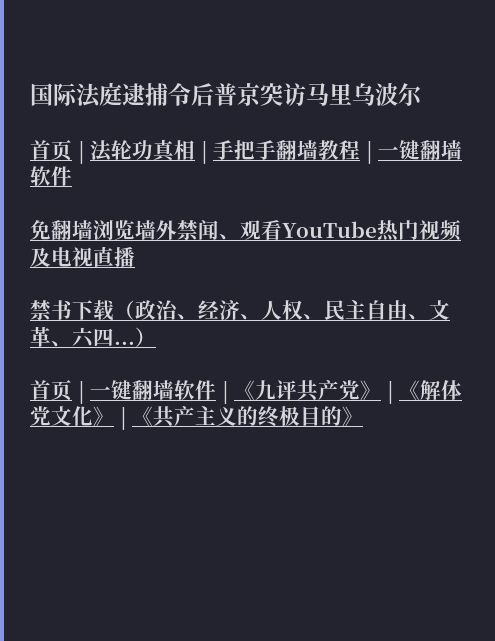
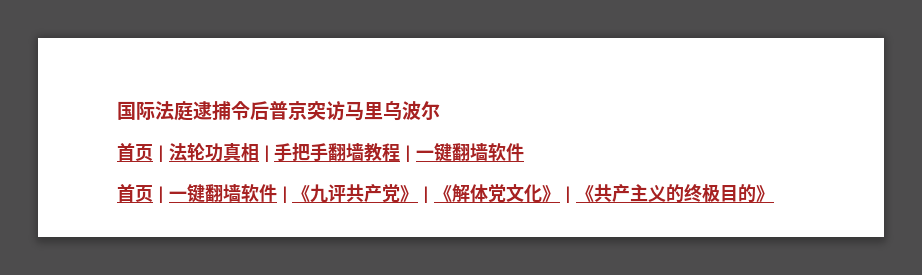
[30,220,462,242] [30,246,135,267] [30,300,450,321] [30,326,156,348] // 免翻墙浏览墙外禁闻、观看YouTube热门视频及电视直播 // 禁书下载（政治、经济、人权、民主自由、文革、六四...） -> (525, 152) none

